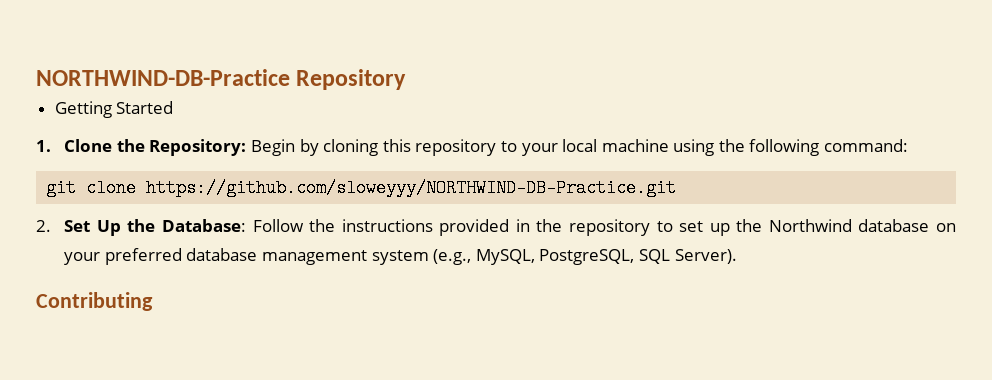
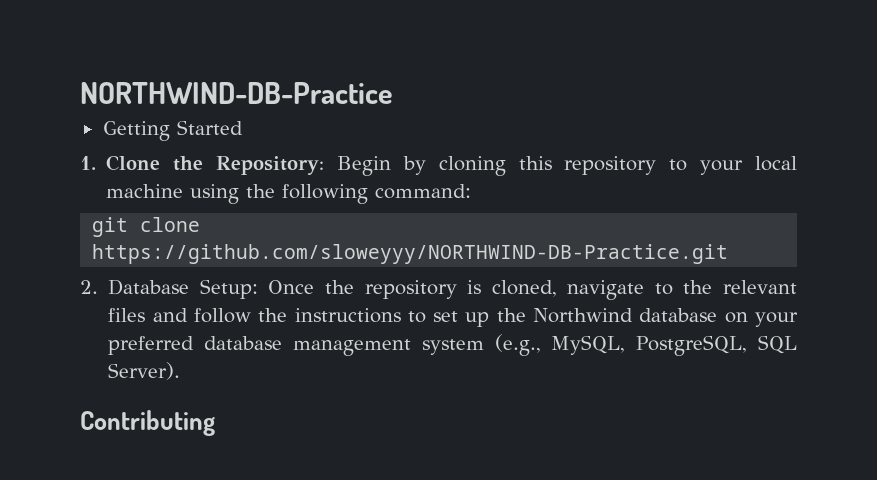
[296,69,407,90] Repository -> (393, 93) none
[64,219,650,236] Set Up the Database: Follow the instructions provided in the repository -> [108,279,797,300] [108,308,401,323] Database Setup: Once the repository is cloned, navigate to the relevant files and follow the instructions

